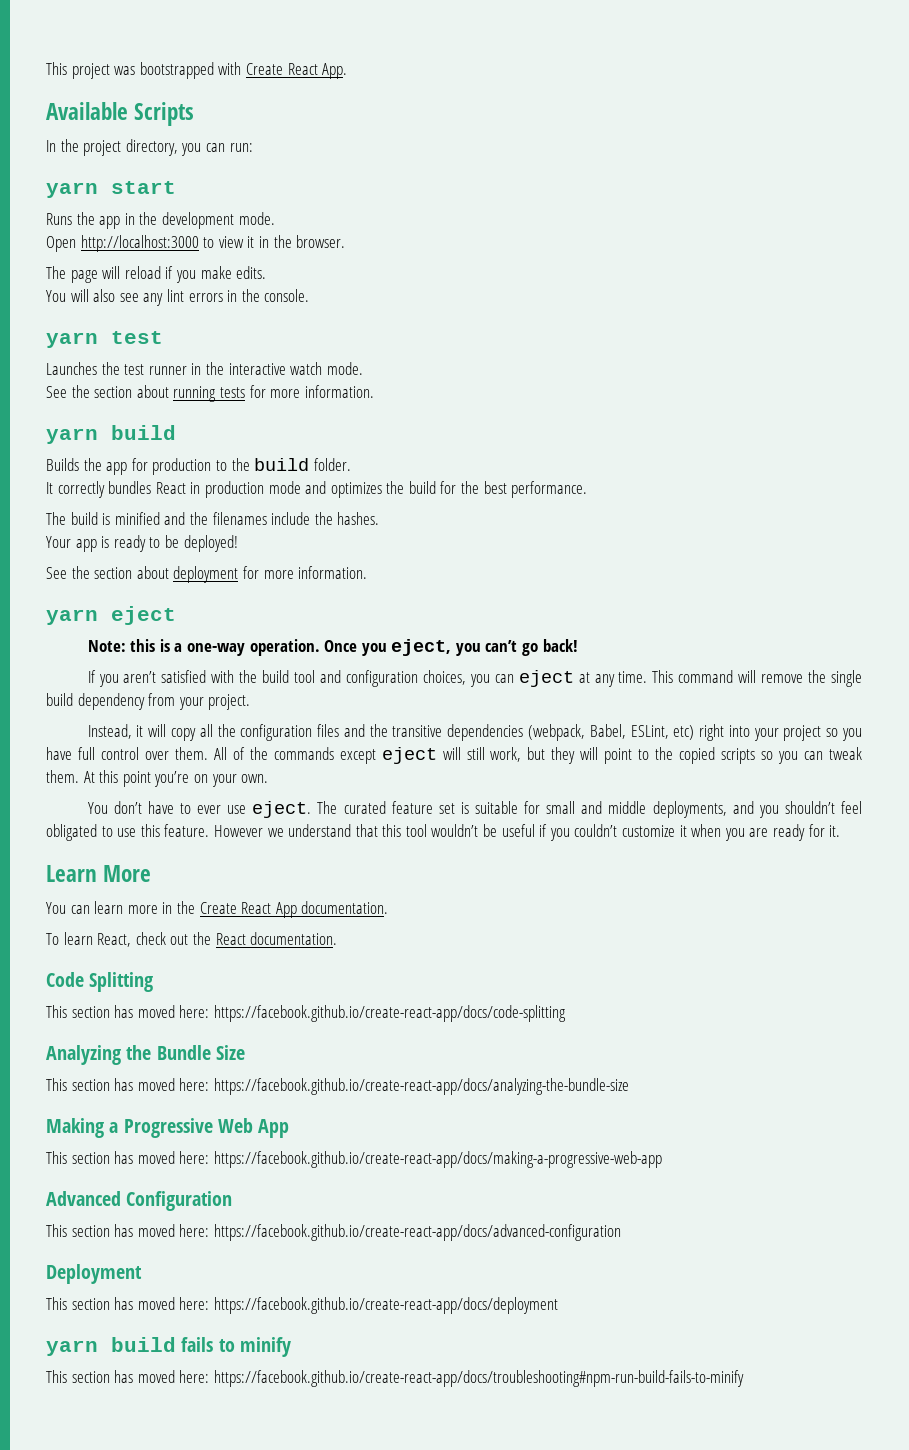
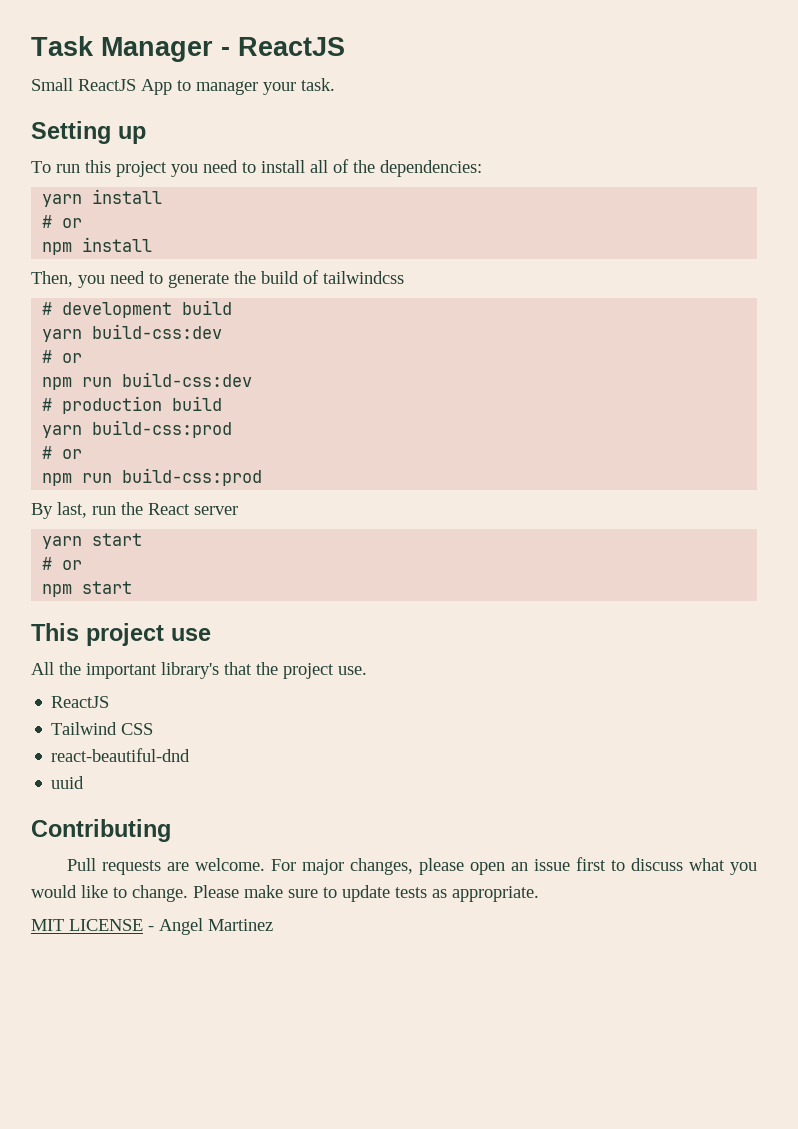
[46,62,348,79] [46,102,195,126] [46,139,253,156] [46,181,176,198] [46,212,275,229] [46,235,346,252] [46,266,267,283] [46,289,310,306] [46,331,163,348] [46,362,363,375] [46,385,374,402] [46,425,176,444] [46,458,351,475] [46,481,588,498] [46,512,380,525] [46,535,238,552] [46,566,368,583] [46,606,176,625] [87,639,578,656] [87,670,863,687] [46,693,251,710] [87,724,862,741] [46,747,863,764] [46,770,269,787] [87,801,862,818] [46,824,841,841] [46,865,152,882] [46,901,389,918] [46,932,338,947] [46,972,154,992] [46,1005,566,1022] [46,1045,245,1065] [46,1078,629,1095] [46,1118,290,1138] [46,1151,662,1168] [46,1191,233,1211] [46,1224,621,1241] [46,1264,142,1284] [46,1297,558,1314] [46,1337,291,1357] [46,1370,744,1387] This project was bootstrapped with Create React App. // Available Scripts // In the project directory, you can run: // yarn start // Runs the app in the development mode. // Open http://localhost:3000 to view it in the browser. // The page will reload if you make edits. // You will also see any lint errors in the console. // yarn test // Launches the test runner in the interactive watch mode. // See the section about running tests for more information. // yarn build // Builds the app for production to the build folder. // It correctly bundles React in production mode and optimizes the build for the best performance. // The build is minified and the filenames include the hashes. // Your app is ready to be deployed! // See the section about deployment for more information. // yarn eject // Note: this is a one-way operation. Once you eject, you can’t go back! // If you aren’t satisfied with the build tool and configuration choices, you can eject at any time. This command will remove the single build dependency from your project. // Instead, it will copy all the configuration files and the transitive dependencies (webpack, Babel, ESLint, etc) right into your project so you have full control over them. All of the commands except eject will still work, but they will point to the copied scripts so you can tweak them. At this point you’re on your own. // You don’t have to ever use eject. The curated feature set is suitable for small and middle deployments, and you shouldn’t feel obligated to use this feature. However we understand that this tool wouldn’t be useful if you couldn’t customize it when you are ready for it. // Learn More // You can learn more in the Create React App documentation. // To learn React, check out the React documentation. // Code Splitting // This section has moved here: https://facebook.github.io/create-react-app/docs/code-splitting // Analyzing the Bundle Size // This section has moved here: https://facebook.github.io/create-react-app/docs/analyzing-the-bundle-size // Making a Progressive Web App // This section has moved here: https://facebook.github.io/create-react-app/docs/making-a-progressive-web-app // Advanced Configuration // This section has moved here: https://facebook.github.io/create-react-app/docs/advanced-configuration // Deployment // This section has moved here: https://facebook.github.io/create-react-app/docs/deployment // yarn build fails to minify // This section has moved here: https://facebook.github.io/create-react-app/docs/troubleshooting#npm-run-build-fails-to-minify -> [31,36,345,62] [31,78,335,95] [31,121,146,144] [31,159,482,177] [42,189,163,207] [42,215,83,228] [42,237,153,255] [31,270,404,288] [42,300,233,318] [42,324,223,342] [42,350,83,363] [42,372,253,390] [42,396,223,414] [42,420,233,438] [42,446,83,459] [42,468,263,486] [31,502,238,519] [42,533,143,549] [42,557,83,570] [42,581,133,597] [31,623,211,646] [31,662,367,679] [51,696,110,708] [51,722,154,735] [51,748,191,762] [51,776,85,789] [31,819,171,842] [67,857,757,875] [31,885,539,902] [31,918,273,935] Task Manager - ReactJS // Small ReactJS App to manager your task. // Setting up // To run this project you need to install all of the dependencies: // yarn install // # or // npm install // Then, you need to generate the build of tailwindcss // # development build // yarn build-css:dev // # or // npm run build-css:dev // # production build // yarn build-css:prod // # or // npm run build-css:prod // By last, run the React server // yarn start // # or // npm start // This project use // All the important library's that the project use. // ReactJS // Tailwind CSS // react-beautiful-dnd // uuid // Contributing // Pull requests are welcome. For major changes, please open an issue first to discuss what you would like to change. Please make sure to update tests as appropriate. // MIT LICENSE - Angel Martinez

